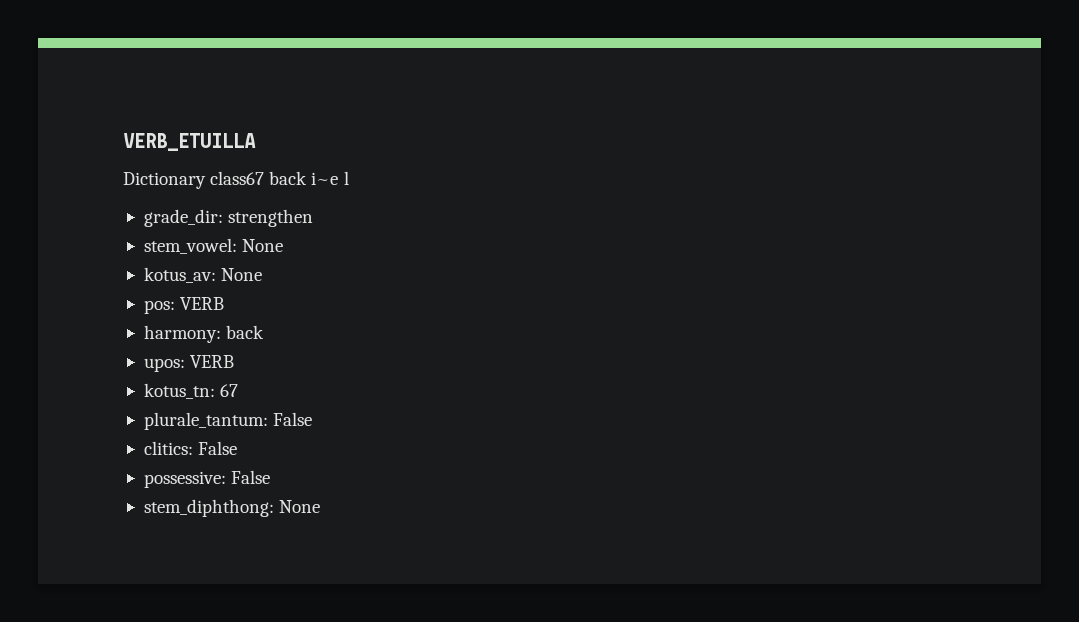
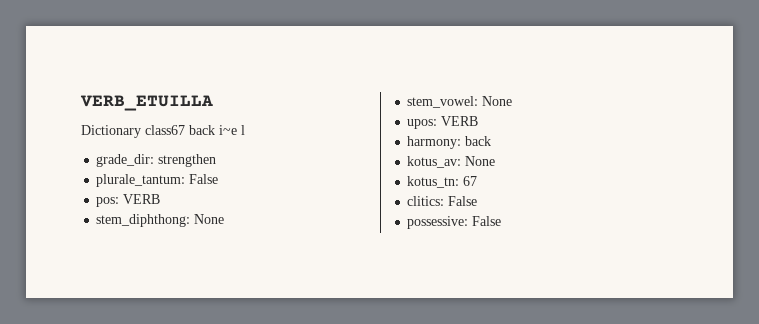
(314, 218) none -> [96,174,219,187] [96,194,161,207] [96,214,225,227] // plurale_tantum: False // pos: VERB // stem_diphthong: None
[143,267,263,283] [143,300,175,314] kotus_av: None // pos: -> [407,119,438,129] upos:
[143,355,235,372] upos: VERB -> [407,156,496,168] kotus_av: None
[143,412,313,430] // plurale_tantum: False -> (478, 181) none
[143,499,321,517] // stem_diphthong: None -> (502, 221) none

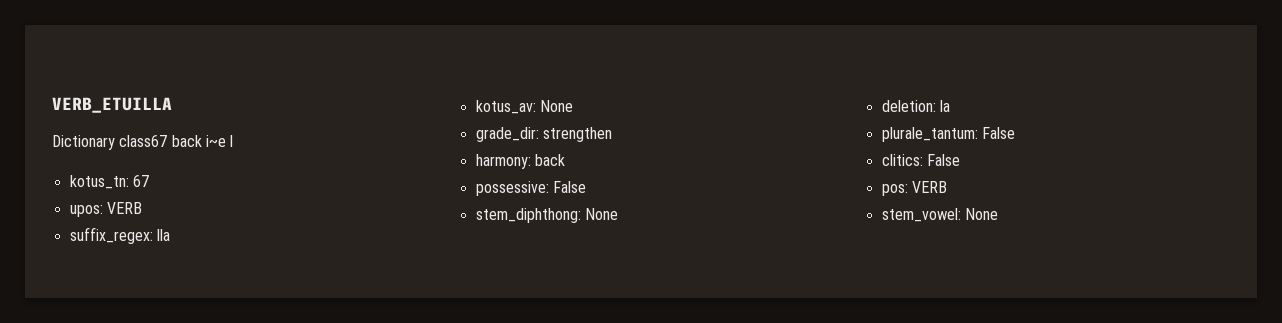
[96,154,217,167] grade_dir: strengthen -> [69,175,149,189] [69,202,142,217] [69,227,170,244] [475,100,573,114] [475,127,612,142] [475,154,565,169] [475,181,586,196] [475,208,618,223] [881,100,950,112] kotus_tn: 67 // upos: VERB // suffix_regex: lla // kotus_av: None // grade_dir: strengthen // harmony: back // possessive: False // stem_diphthong: None // deletion: la
(219, 179) none -> [881,154,960,166] // clitics: False
[96,214,225,227] // stem_diphthong: None -> (947, 187) none
[407,116,479,129] [407,136,492,149] [407,156,496,168] [407,176,478,188] [407,196,478,206] [407,216,502,229] // upos: VERB // harmony: back // kotus_av: None // kotus_tn: 67 // clitics: False // possessive: False -> (998, 214) none

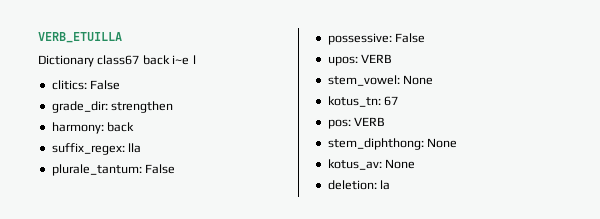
[69,175,149,189] [69,202,142,217] [69,227,170,244] [475,100,573,114] [475,127,612,142] [475,154,565,169] [475,181,586,196] kotus_tn: 67 // upos: VERB // suffix_regex: lla // kotus_av: None // grade_dir: strengthen // harmony: back // possessive: False -> [51,80,121,90] [51,101,174,113] [51,122,135,134] [51,143,142,155] [51,164,176,176] [327,33,426,45] [327,54,393,66] [327,75,434,86] [327,96,399,107] [327,117,386,129] clitics: False // grade_dir: strengthen // harmony: back // suffix_regex: lla // plurale_tantum: False // possessive: False // upos: VERB // stem_vowel: None // kotus_tn: 67 // pos: VERB
(618, 214) none -> [327,159,416,170] // kotus_av: None
[881,127,1015,142] [881,154,960,166] [881,181,947,196] [881,208,998,222] // plurale_tantum: False // clitics: False // pos: VERB // stem_vowel: None -> (391, 185) none

